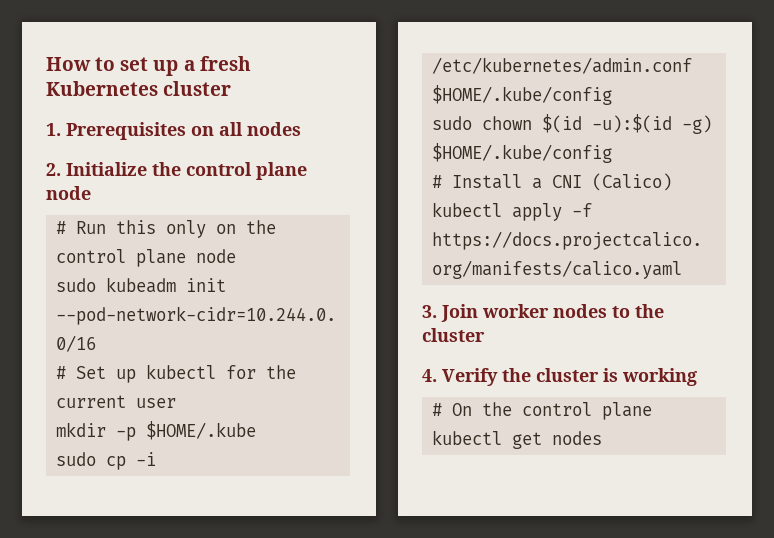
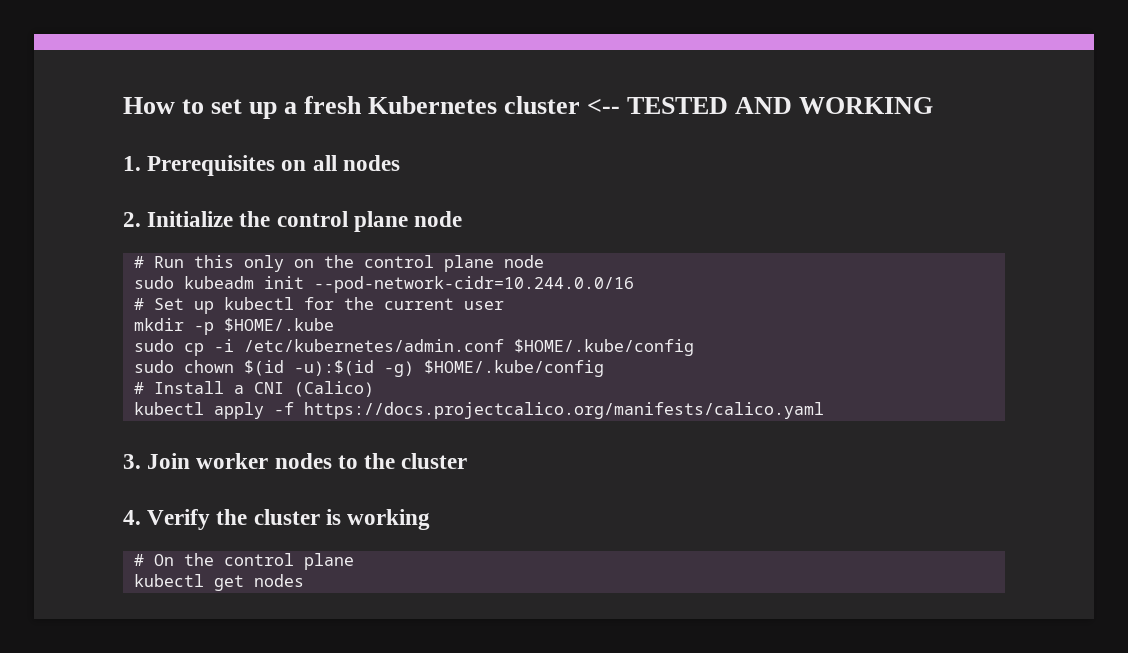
(232, 88) none -> [587,97,934,114] <-- TESTED AND WORKING

